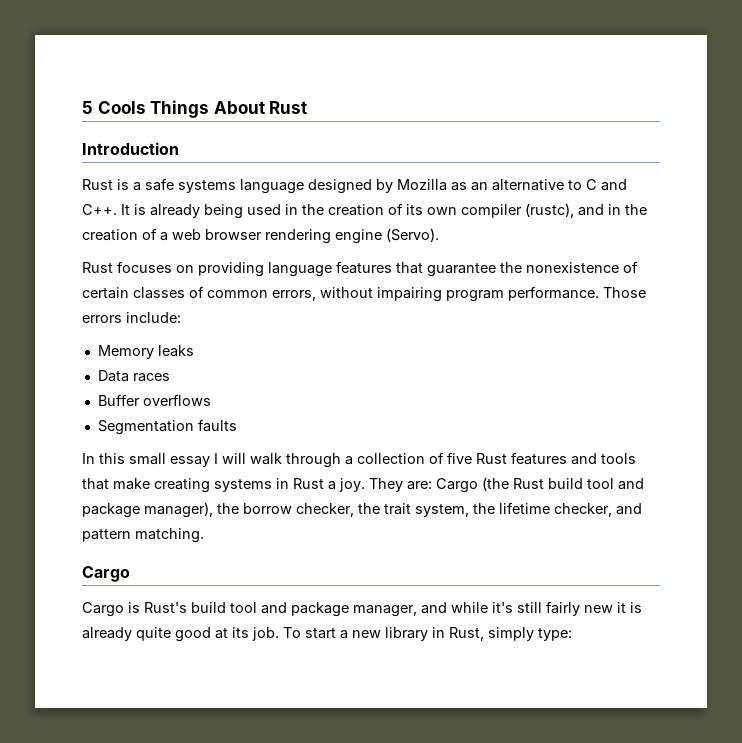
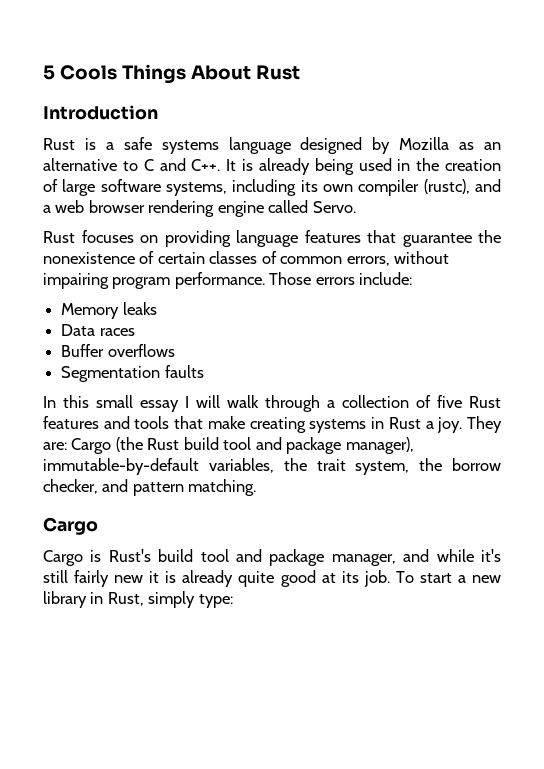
(403, 209) none -> [62,179,297,196] large software systems, including
[608,204,647,215] [82,228,157,241] in the creation of -> (501, 185) none
[386,228,439,242] (Servo). -> [268,200,356,213] called Servo.
[217,503,354,517] the borrow checker, -> [43,458,274,475] immutable-by-default variables,
[499,502,550,514] lifetime -> [451,458,501,471] borrow

